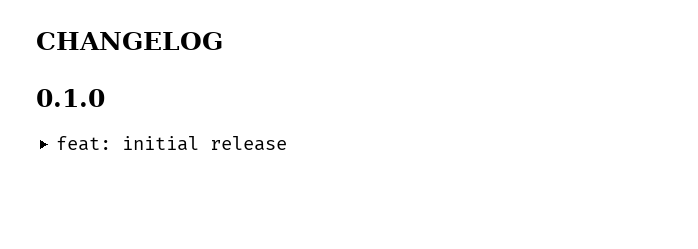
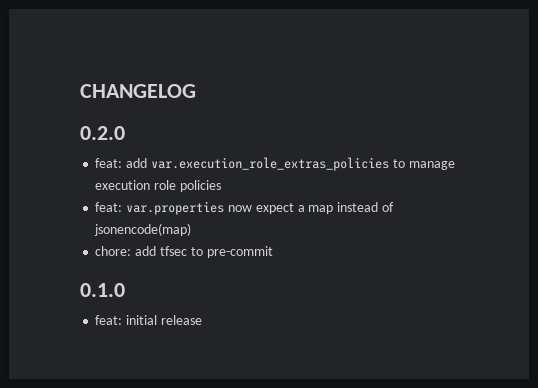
(223, 41) none -> [80,126,125,140] [95,157,455,171] [95,180,221,192] [95,201,394,215] [94,223,192,236] [95,246,273,258] // 0.2.0 // feat: add var.execution_role_extras_policies to manage execution role policies // feat: var.properties now expect a map instead of jsonencode(map) // chore: add tfsec to pre-commit

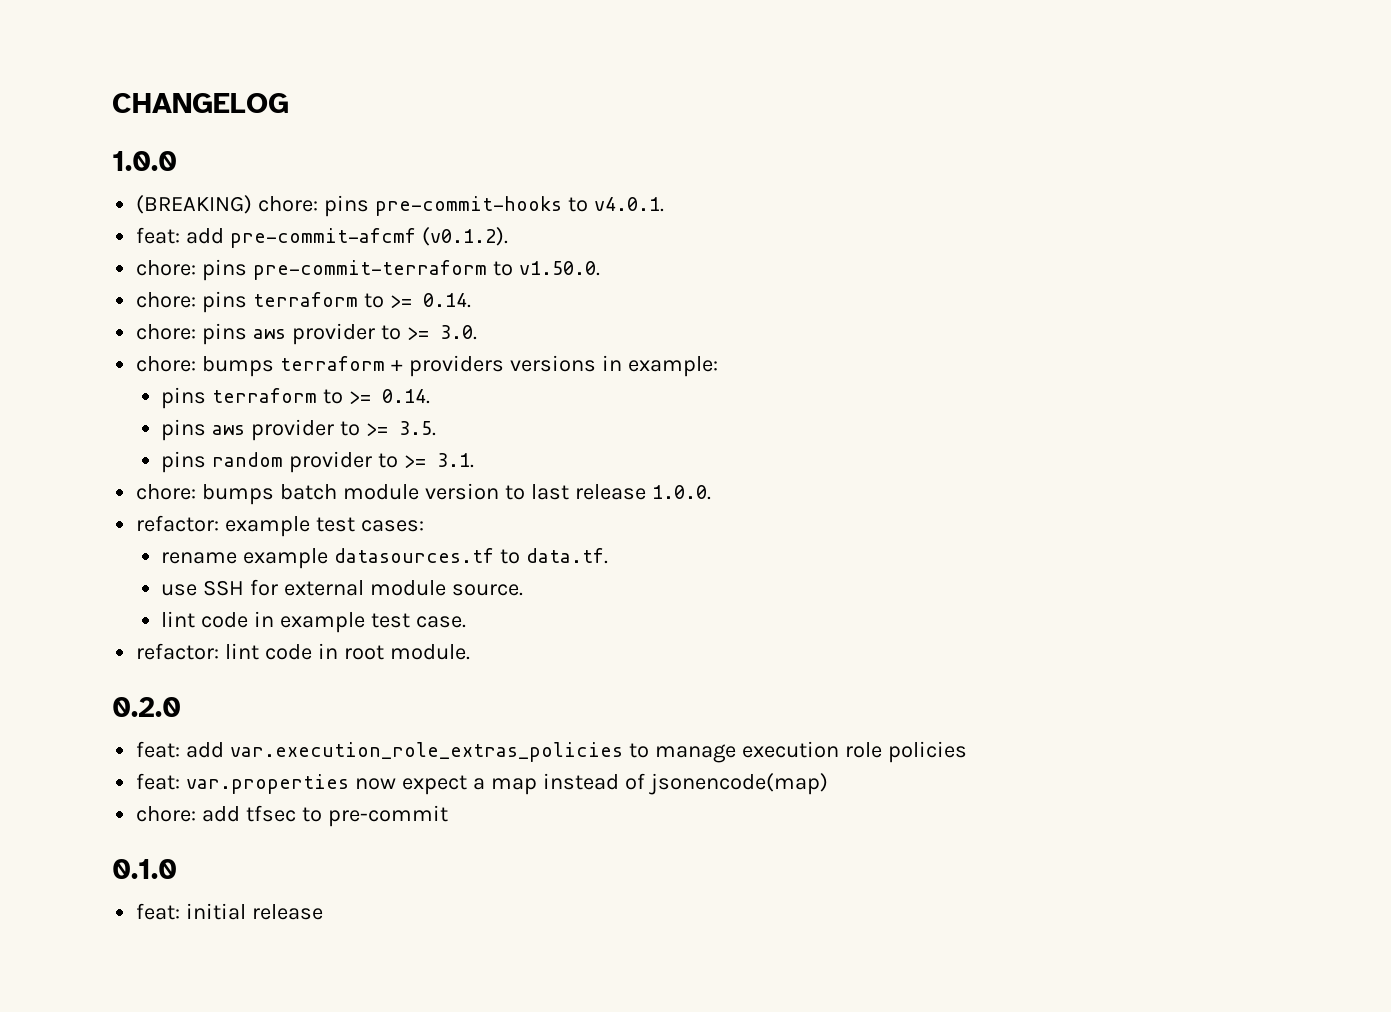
(196, 91) none -> [112,151,177,171] [136,195,664,217] [136,227,509,248] [136,259,600,281] [136,291,471,313] [136,323,477,345] [136,355,718,377] [161,387,431,409] [161,419,437,441] [161,451,475,473] [136,483,711,505] [136,515,425,537] [161,548,609,569] [161,579,524,596] [161,611,467,633] [136,643,470,660] // 1.0.0 // (BREAKING) chore: pins pre-commit-hooks to v4.0.1. // feat: add pre-commit-afcmf (v0.1.2). // chore: pins pre-commit-terraform to v1.50.0. // chore: pins terraform to >= 0.14. // chore: pins aws provider to >= 3.0. // chore: bumps terraform + providers versions in example: // pins terraform to >= 0.14. // pins aws provider to >= 3.5. // pins random provider to >= 3.1. // chore: bumps batch module version to last release 1.0.0. // refactor: example test cases: // rename example datasources.tf to data.tf. // use SSH for external module source. // lint code in example test case. // refactor: lint code in root module.

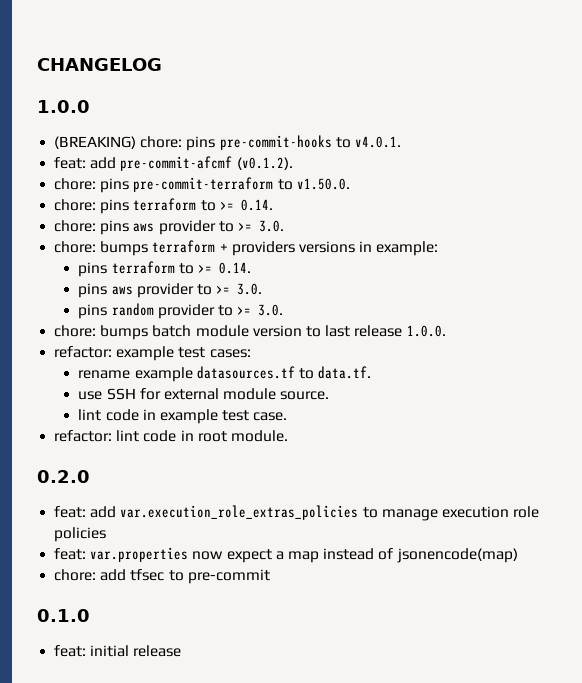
[399,421,437,436] 3.5. -> [237,283,263,295] 3.0.
[437,453,475,468] 3.1. -> [258,304,284,316] 3.0.

